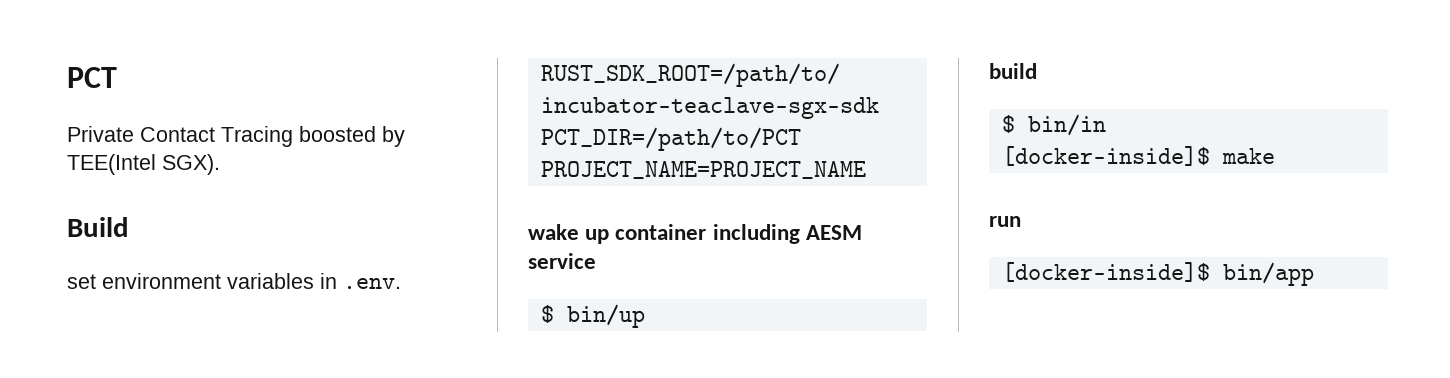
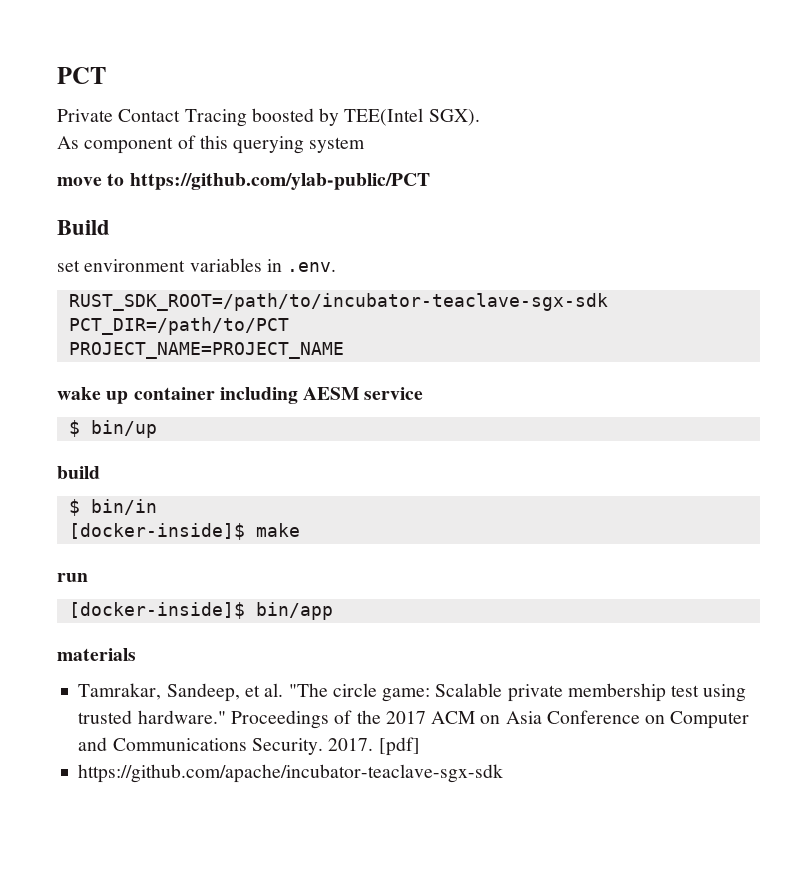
(220, 164) none -> [57,135,366,154] [57,173,430,190] // As component of this querying system // move to https://github.com/ylab-public/PCT
(1314, 274) none -> [57,648,136,661] [78,683,747,702] [78,710,750,729] [78,737,420,756] [78,764,504,783] // materials // Tamrakar, Sandeep, et al. "The circle game: Scalable private membership test using trusted hardware." Proceedings of the 2017 ACM on Asia Conference on Computer and Communications Security. 2017. [pdf] // https://github.com/apache/incubator-teaclave-sgx-sdk

